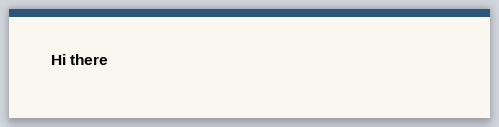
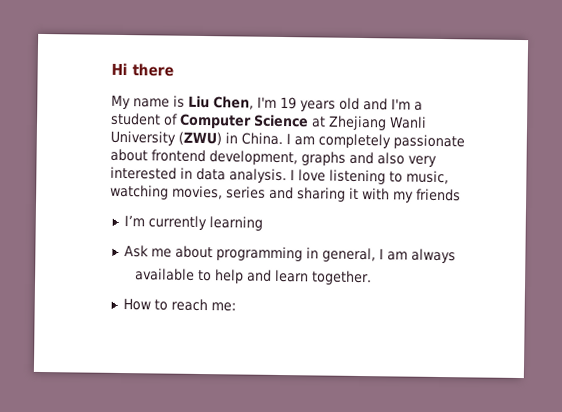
(109, 59) none -> [111,94,423,112] [111,112,427,131] [110,130,465,150] [110,148,437,167] [110,166,449,185] [110,184,461,203] [123,215,263,231] [123,245,456,264] [135,268,373,286] [122,298,236,312] // My name is Liu Chen, I'm 19 years old and I'm a student of Computer Science at Zhejiang Wanli University (ZWU) in China. I am completely passionate about frontend development, graphs and also very interested in data analysis. I love listening to music, watching movies, series and sharing it with my friends // I’m currently learning // Ask me about programming in general, I am always // available to help and learn together. // How to reach me:

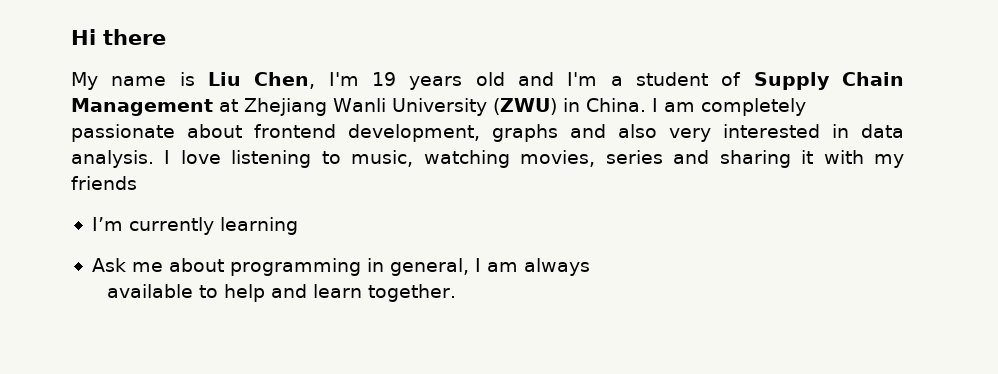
[179,113,309,129] Computer Science -> [753,72,905,90] [71,98,213,116] Supply Chain Management
[122,298,236,312] // How to reach me: -> (456, 293) none

